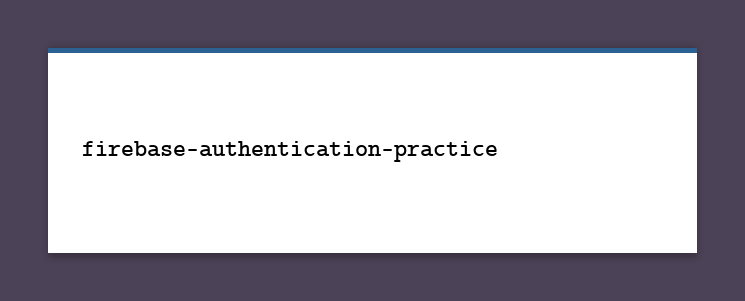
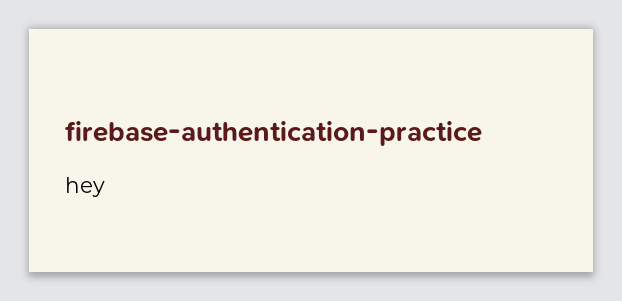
(498, 151) none -> [65,177,105,197] // hey

